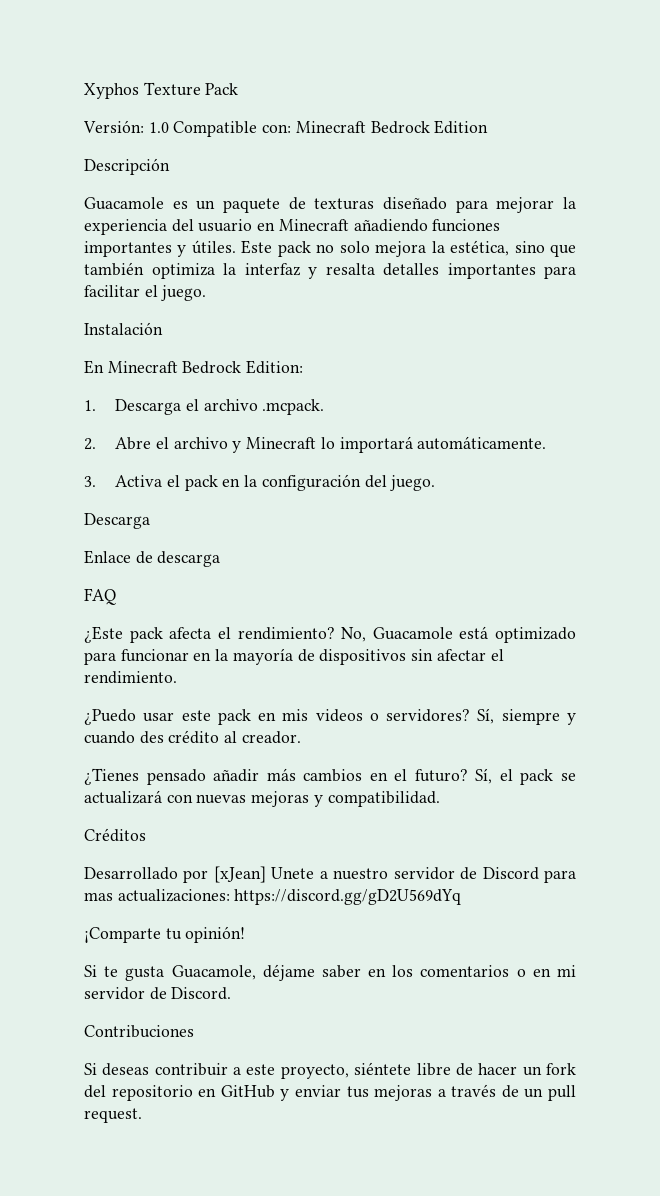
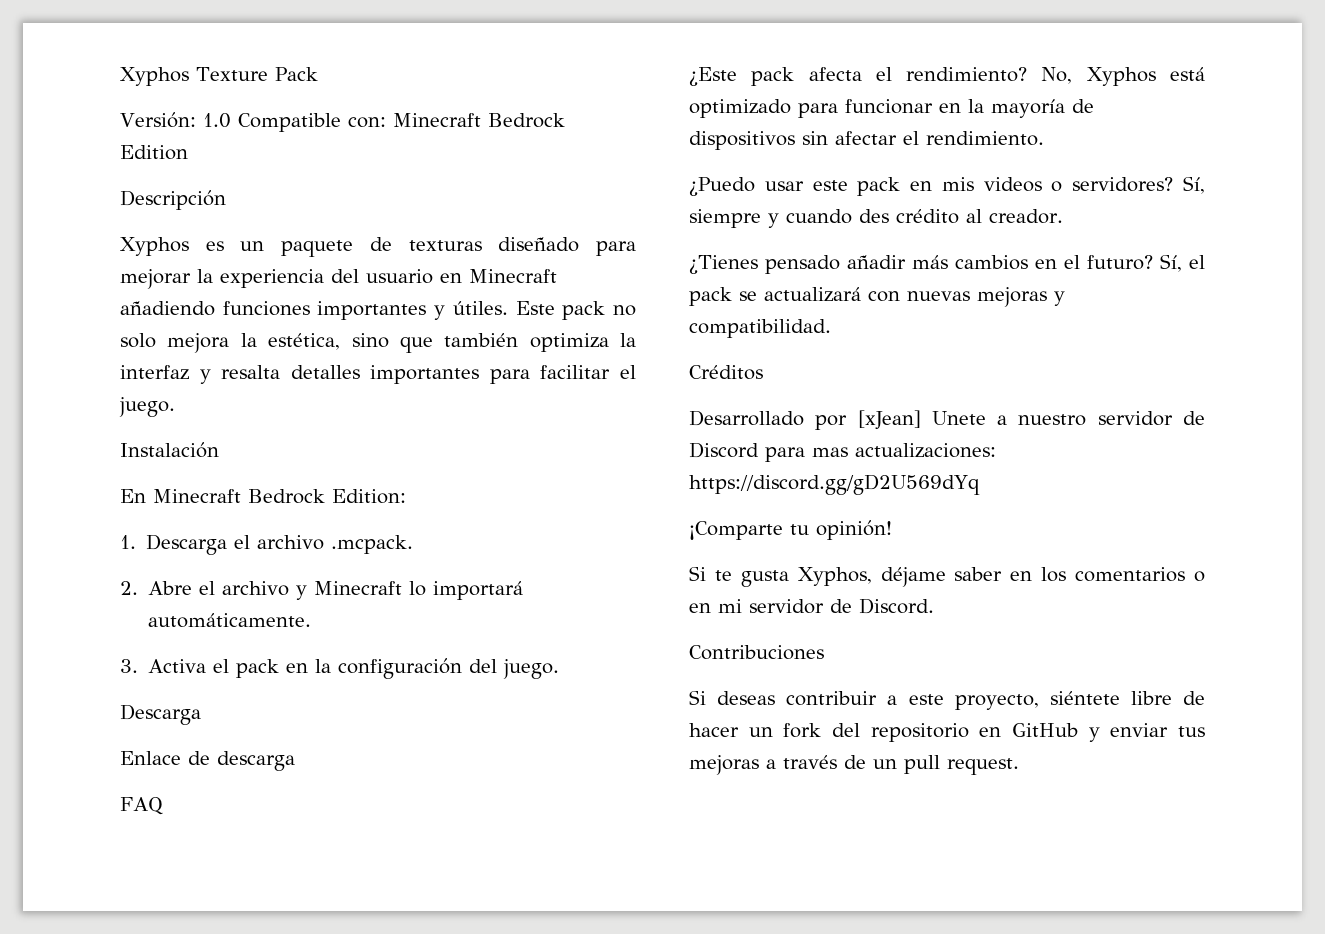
[84,197,164,210] Guacamole -> [120,237,189,256] Xyphos
[372,627,453,640] Guacamole -> [1086,67,1156,86] Xyphos
[171,965,256,980] Guacamole, -> [797,567,872,586] Xyphos,

